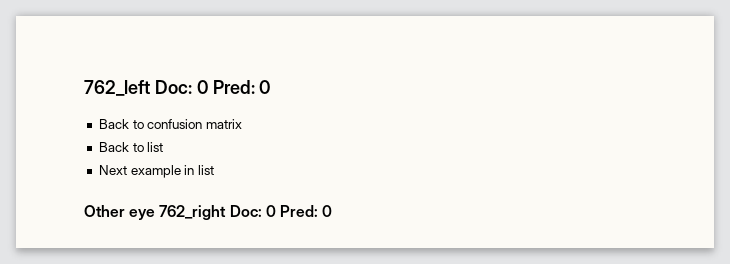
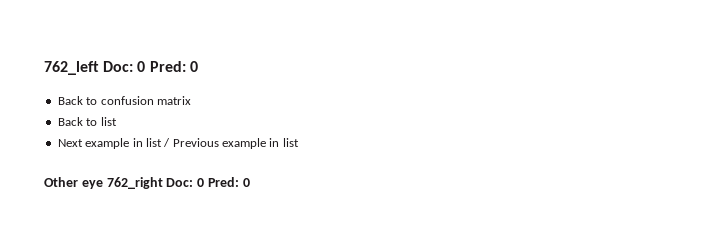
(214, 170) none -> [163,138,299,149] / Previous example in list

